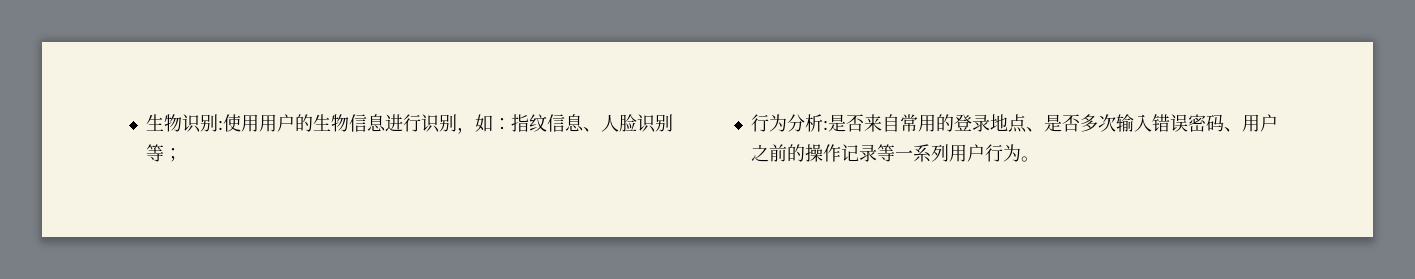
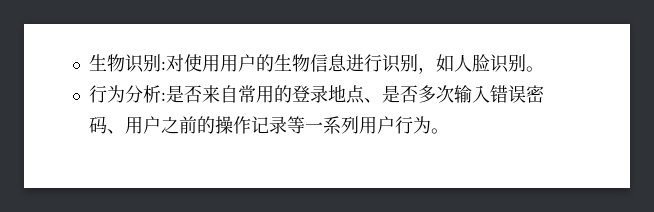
(223, 125) none -> [165,54,184,72] 对
[492,114,601,132] ：指纹信息、 -> (454, 63) none
[145,144,182,162] 等； -> [525,66,544,72] 。

